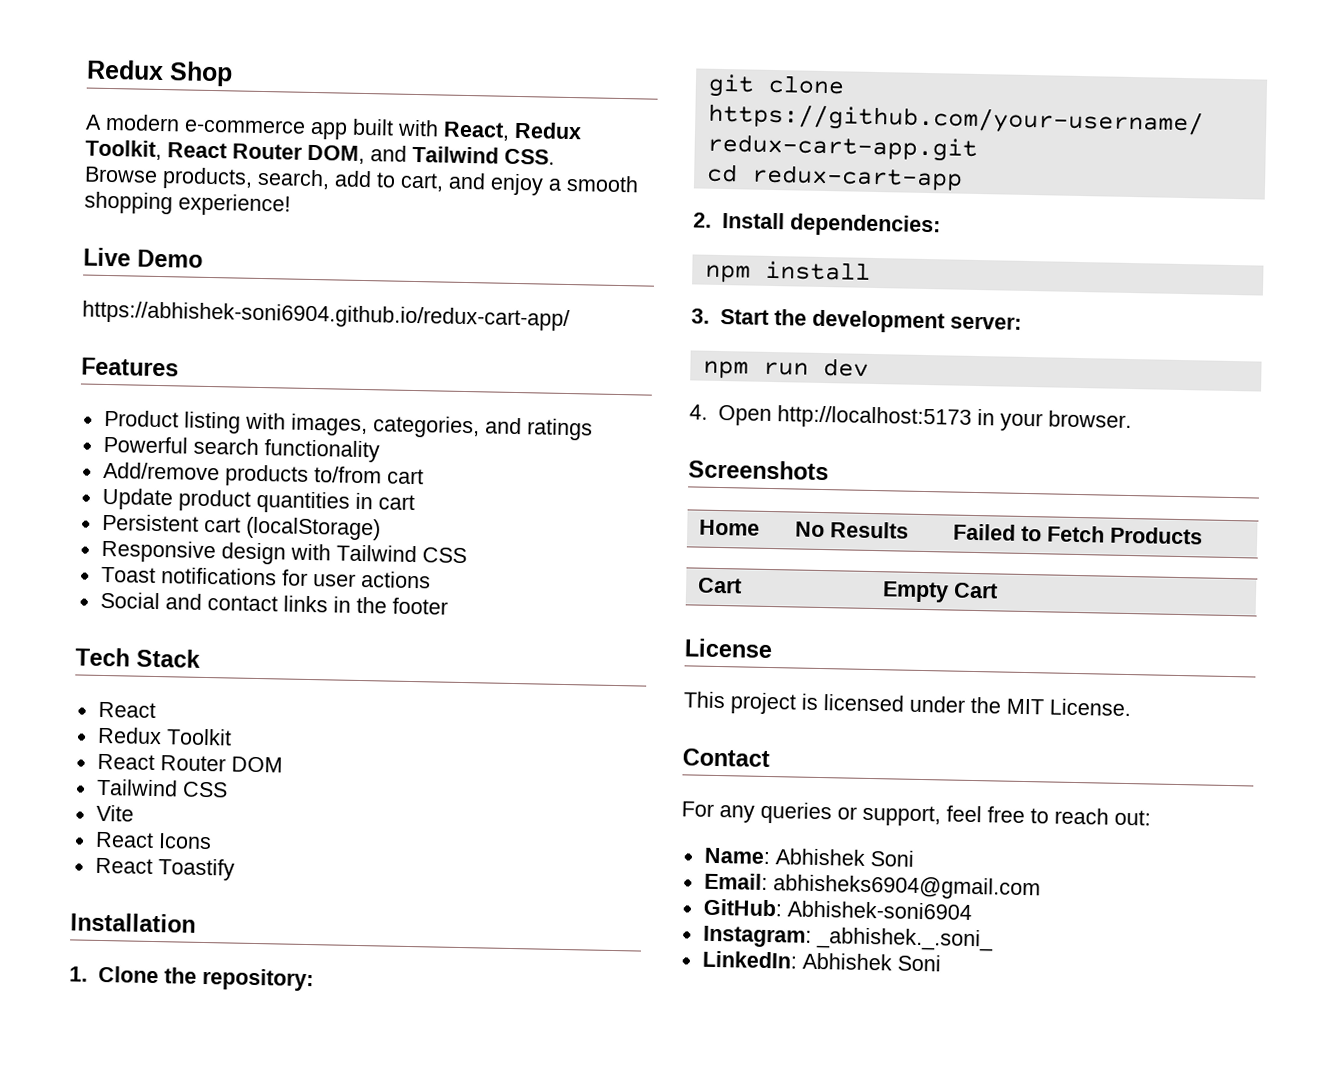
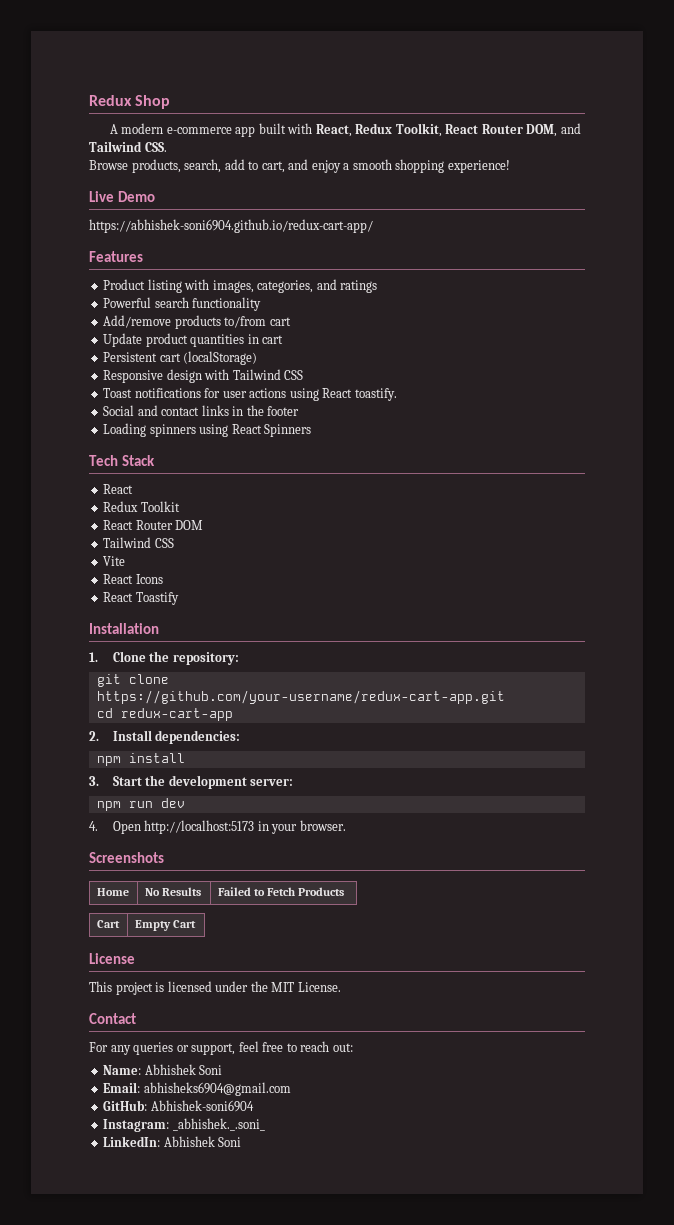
(431, 579) none -> [289,388,397,401] using React toastify.
(448, 606) none -> [103,423,312,437] // Loading spinners using React Spinners

